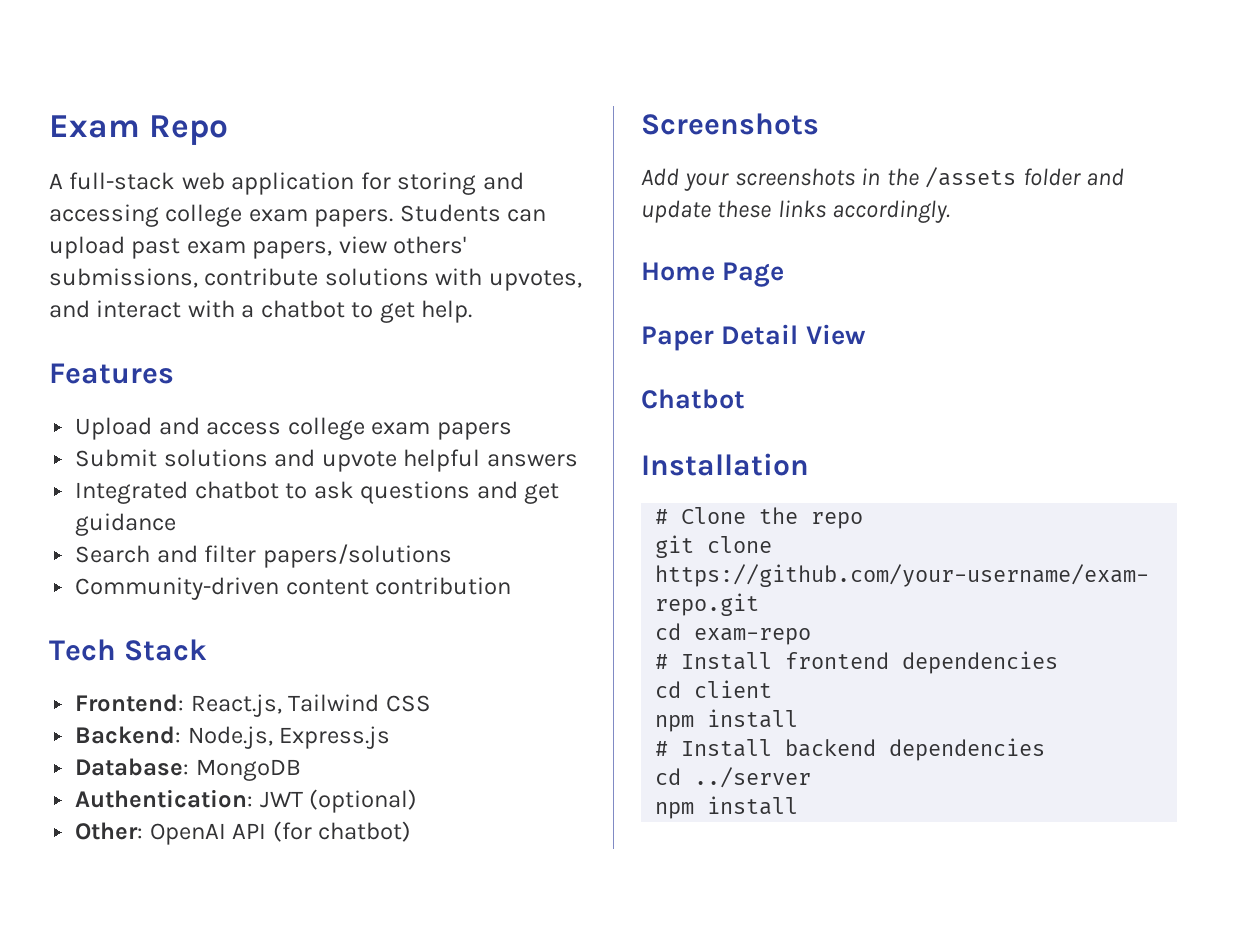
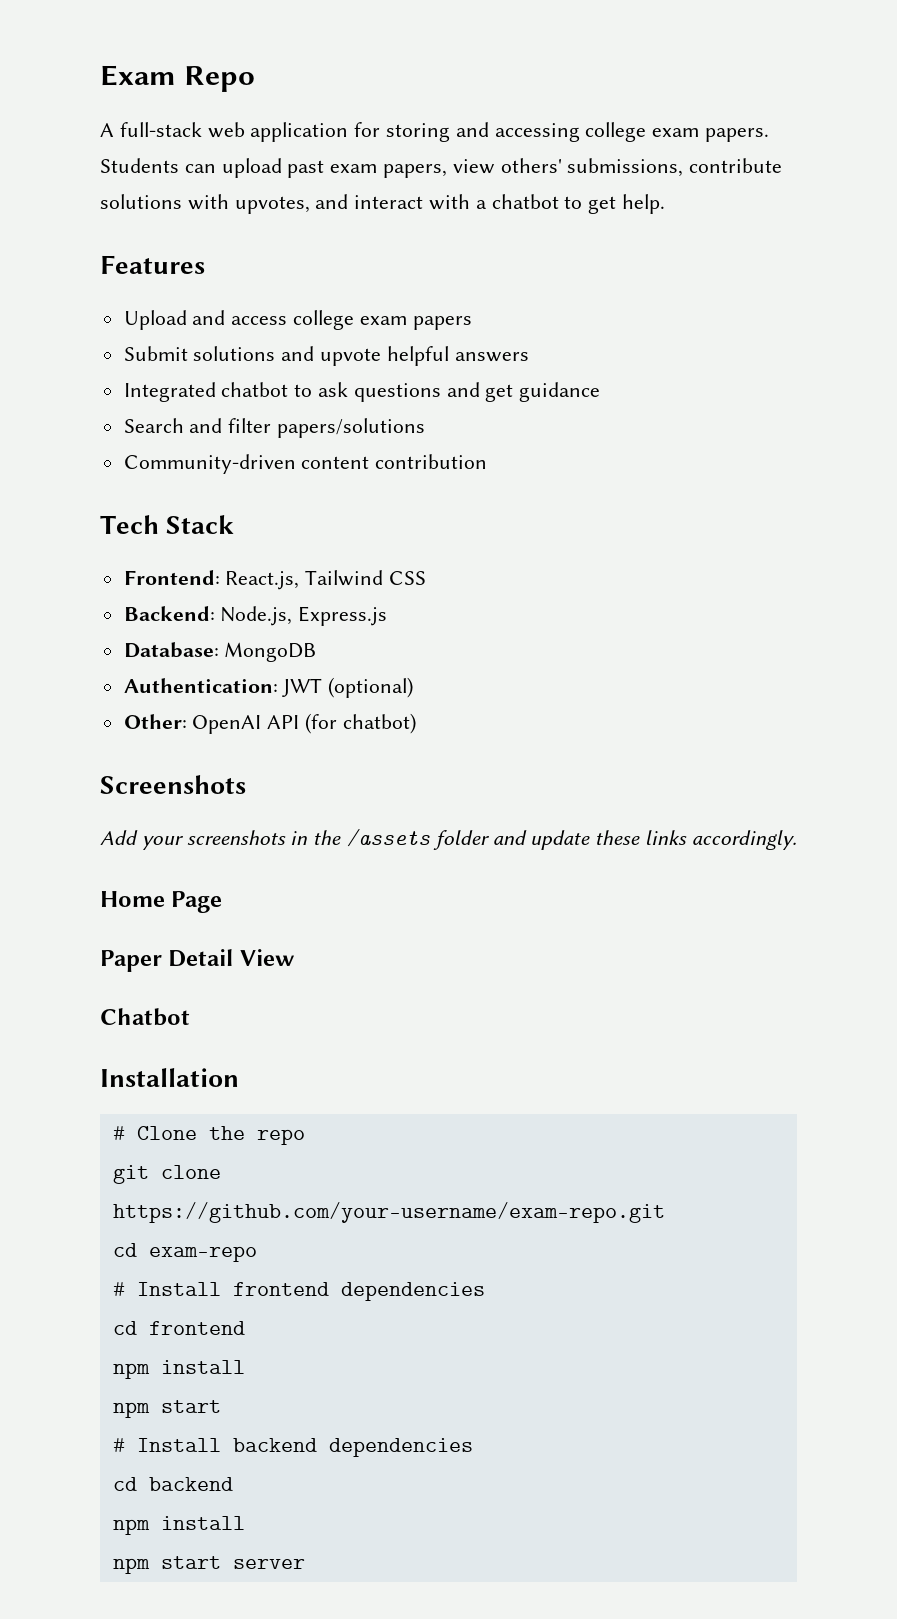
[694,680,773,698] [655,709,799,732] client // npm install -> [148,1321,245,1335] [112,1360,245,1379] [112,1400,221,1418] frontend // npm install // npm start
[694,767,812,788] [655,796,799,819] ../server // npm install -> [148,1477,233,1491] [112,1516,245,1535] [112,1556,305,1574] backend // npm install // npm start server

